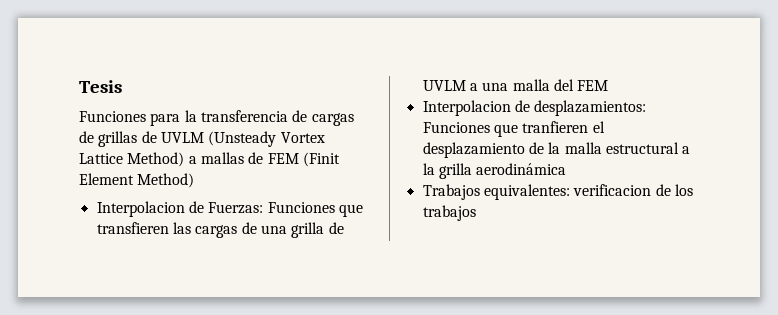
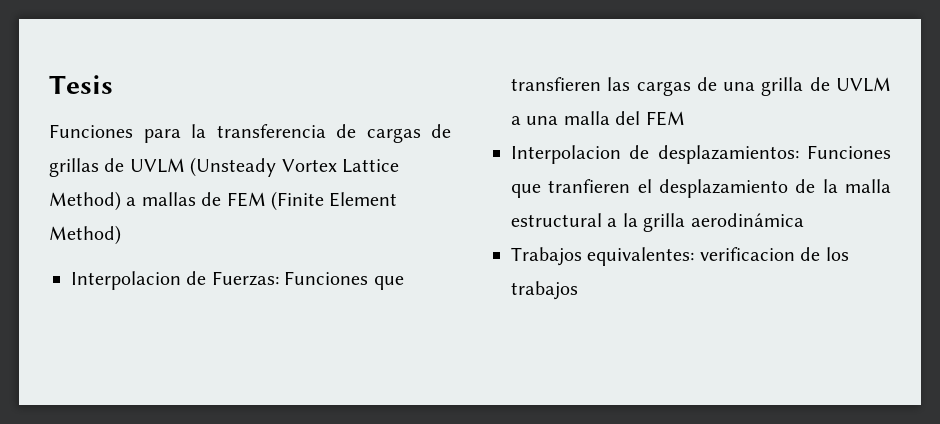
[302,152,340,167] (Finit -> [271,191,324,211] (Finite

